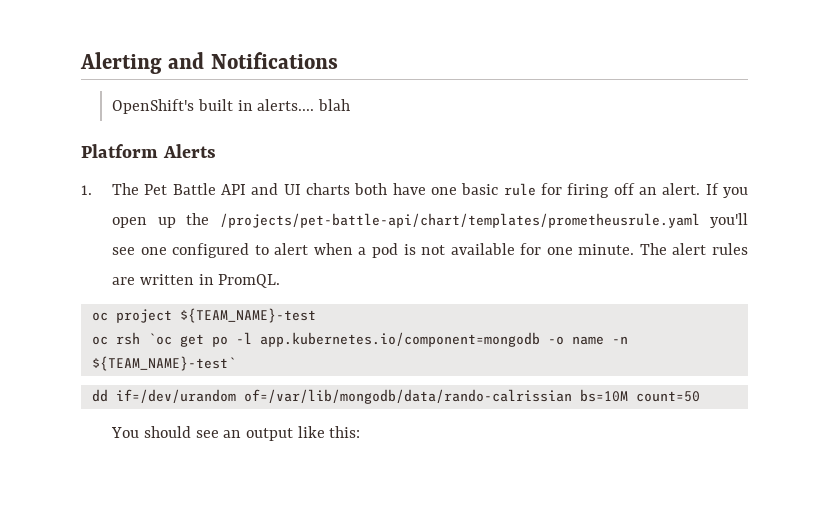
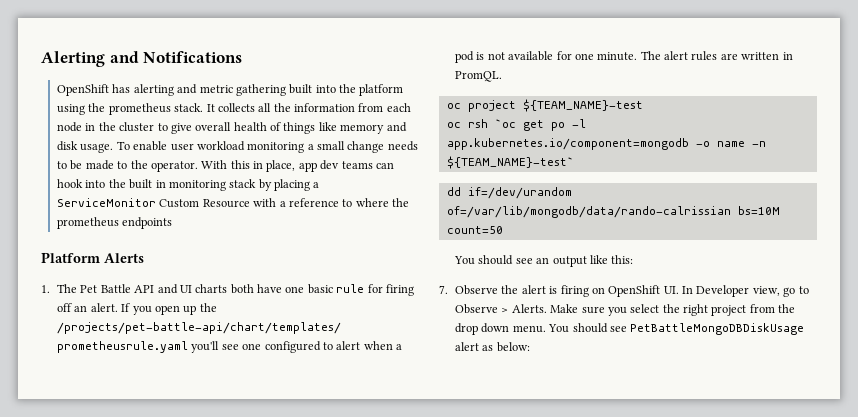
[112,99,351,114] OpenShift's built in alerts.... blah -> [57,84,404,96] [57,103,411,115] [57,122,407,134] [57,141,418,153] [57,160,394,172] [57,179,320,191] [57,198,410,208] [57,217,173,229] OpenShift has alerting and metric gathering built into the platform using the prometheus stack. It collects all the information from each node in the cluster to give overall health of things like memory and disk usage. To enable user workload monitoring a small change needs to be made to the operator. With this in place, app dev teams can hook into the built in monitoring stack by placing a ServiceMonitor Custom Resource with a reference to where the prometheus endpoints
(361, 432) none -> [439,285,809,297] [455,304,796,316] [455,323,805,335] [455,342,530,352] // 7. Observe the alert is firing on OpenShift UI. In Developer view, go to Observe > Alerts. Make sure you select the right project from the drop down menu. You should see PetBattleMongoDBDiskUsage alert as below:

